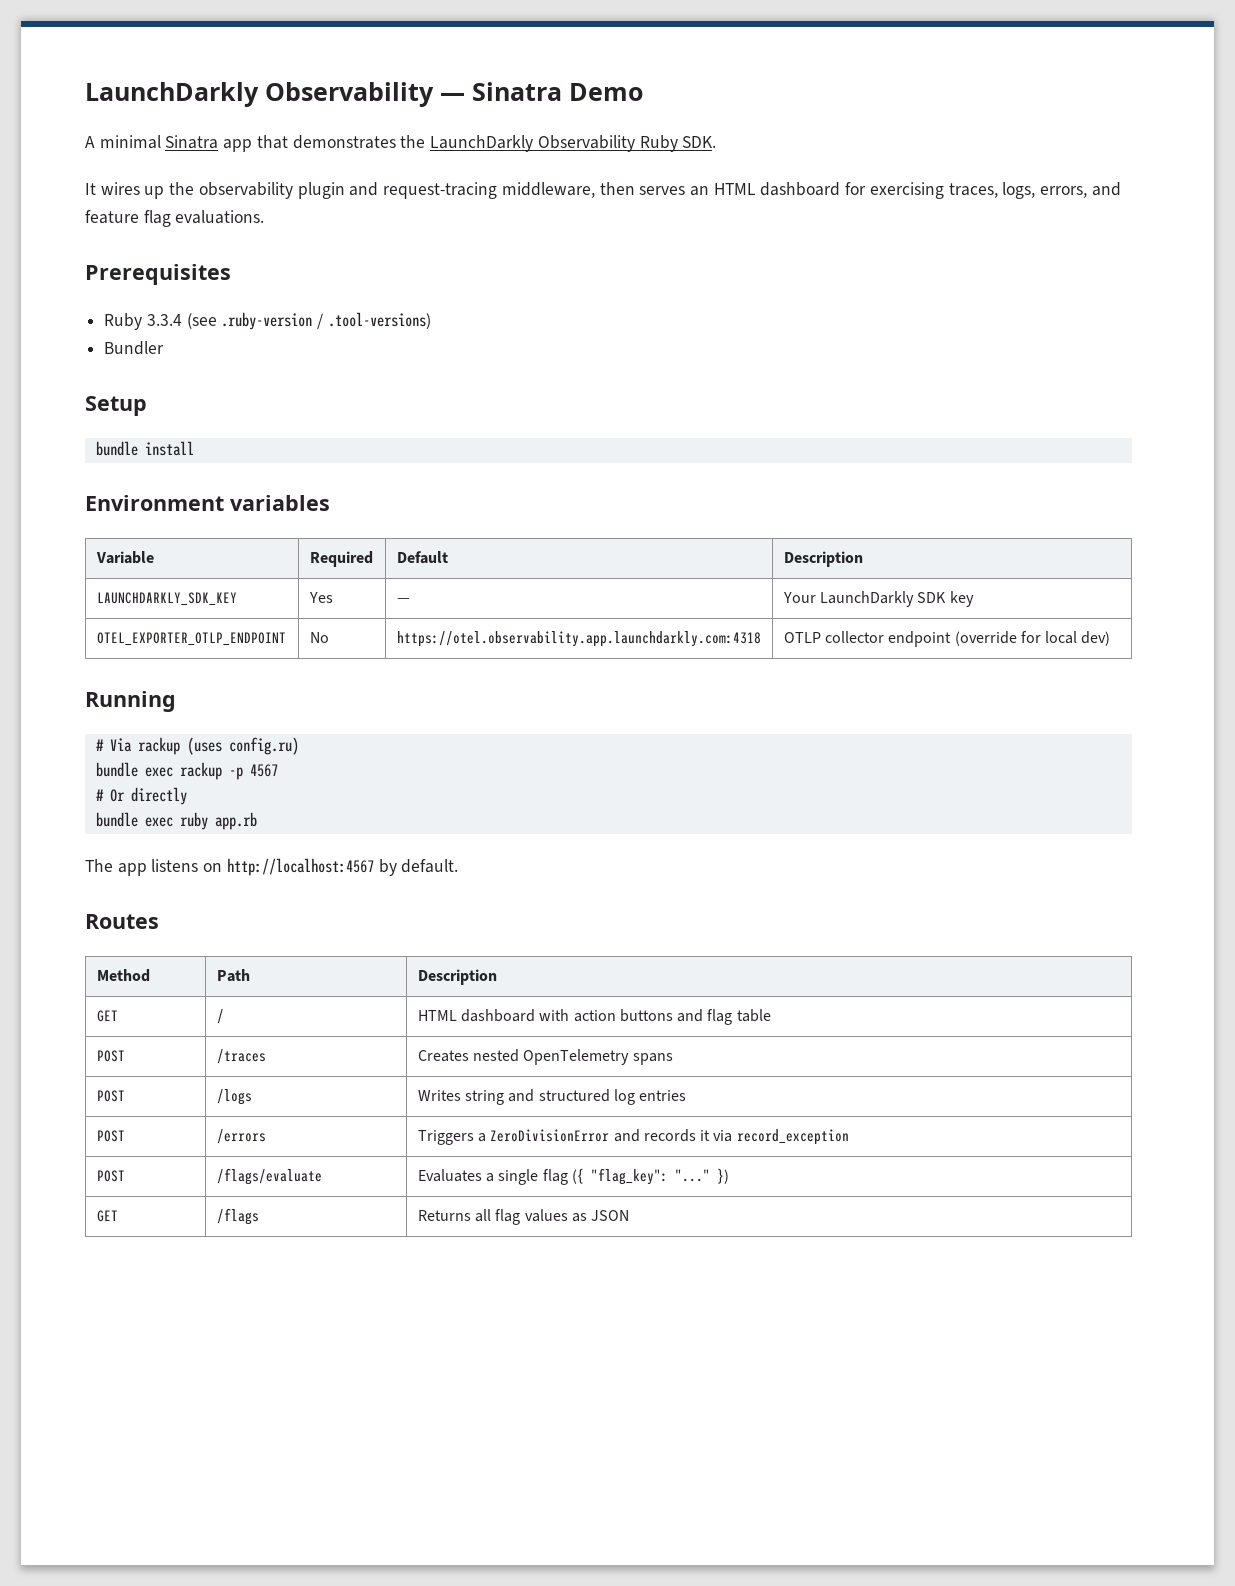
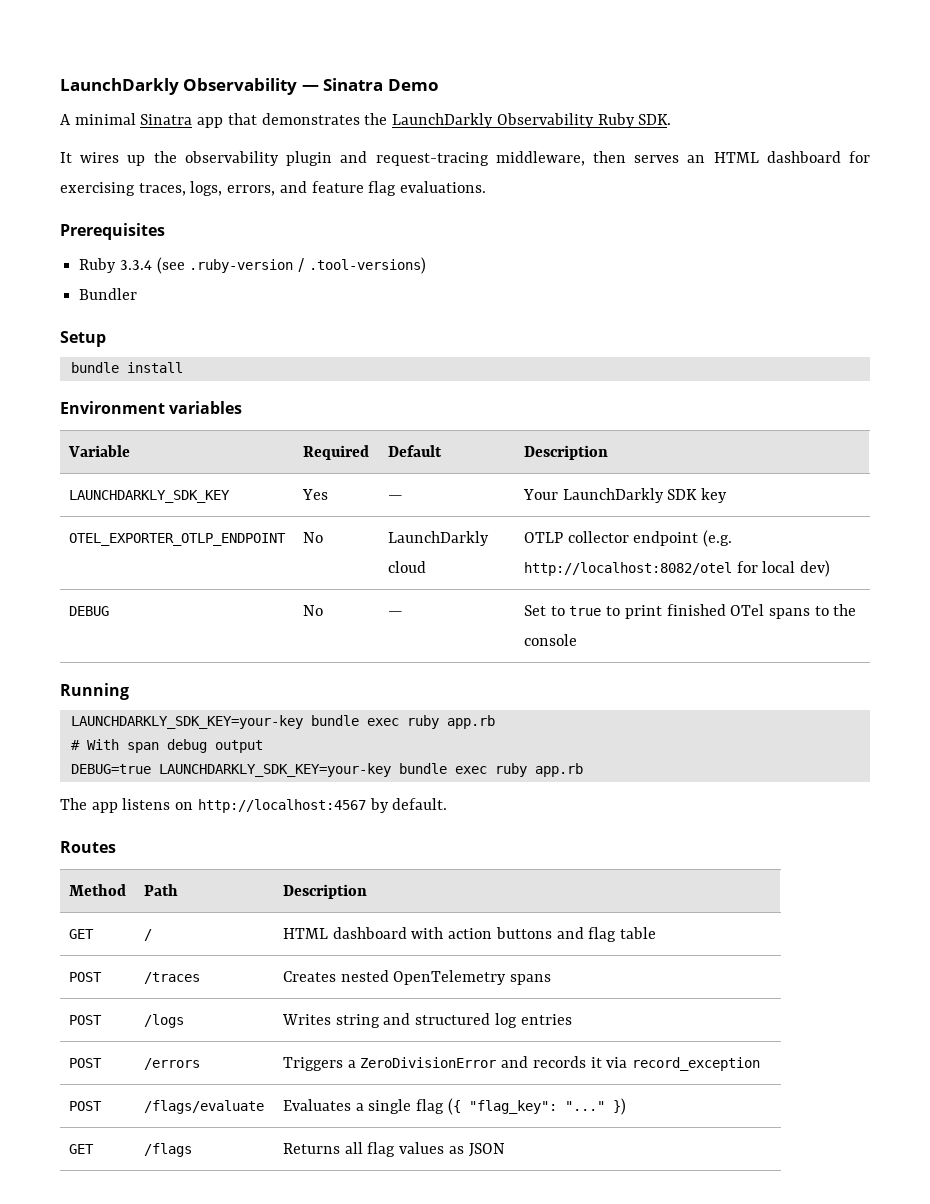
[396,631,761,647] https://otel.observability.app.launchdarkly.com:4318 -> [387,531,489,546] [387,561,426,573] LaunchDarkly cloud
[954,631,1017,646] (override -> [703,530,733,547] [523,562,732,576] (e.g. http://localhost:8082/otel
[85,691,176,712] [95,737,299,755] [95,762,278,780] [95,787,187,805] // Running // # Via rackup (uses config.ru) // bundle exec rackup -p 4567 // # Or directly // -> [68,606,109,616] [302,605,323,616] [387,611,403,616] [523,604,857,619] [523,634,577,646] [60,683,129,700] [70,715,495,729] [70,739,263,753] [70,763,391,777] // DEBUG | No | — | Set to true to print finished OTel spans to the console // Running // LAUNCHDARKLY_SDK_KEY=your-key bundle exec ruby app.rb // # With span debug output // DEBUG=true LAUNCHDARKLY_SDK_KEY=your-key

